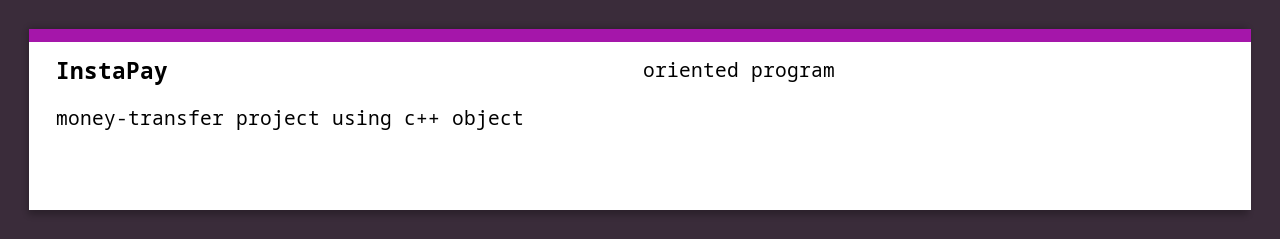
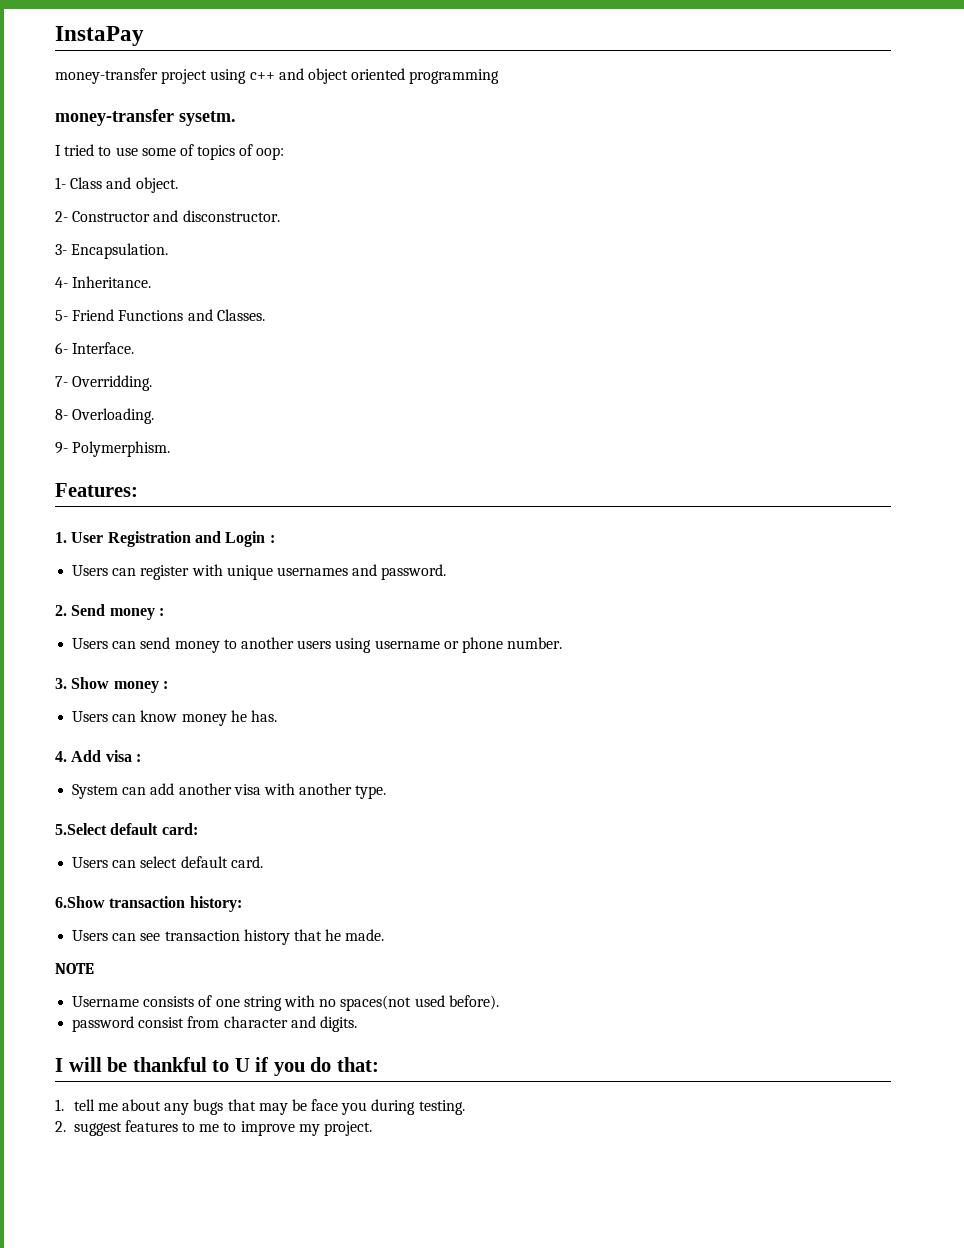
(440, 119) none -> [278,68,304,80] and
[751,66,835,82] program -> [409,69,500,84] [55,109,236,126] [55,144,285,160] [55,177,178,193] [55,210,280,222] [55,243,169,259] [55,276,152,288] [55,309,265,321] [55,342,135,354] [55,375,153,391] [55,408,155,424] [55,441,171,457] [55,483,138,497] [55,531,275,547] [72,564,447,580] [55,604,164,620] [72,637,563,653] [55,677,168,693] [72,710,277,726] [55,750,141,762] [72,783,387,799] [55,823,198,835] [72,856,263,868] [55,896,242,912] [72,929,385,945] [55,963,94,974] [72,995,499,1011] [72,1016,357,1032] [55,1057,379,1076] [55,1099,465,1115] [55,1120,373,1136] programming // money-transfer sysetm. // I tried to use some of topics of oop: // 1- Class and object. // 2- Constructor and disconstructor. // 3- Encapsulation. // 4- Inheritance. // 5- Friend Functions and Classes. // 6- Interface. // 7- Overridding. // 8- Overloading. // 9- Polymerphism. // Features: // 1. User Registration and Login : // Users can register with unique usernames and password. // 2. Send money : // Users can send money to another users using username or phone number. // 3. Show money : // Users can know money he has. // 4. Add visa : // System can add another visa with another type. // 5.Select default card: // Users can select default card. // 6.Show transaction history: // Users can see transaction history that he made. // NOTE // Username consists of one string with no spaces(not used before). // password consist from character and digits. // I will be thankful to U if you do that: // 1. tell me about any bugs that may be face you during testing. // 2. suggest features to me to improve my project.

